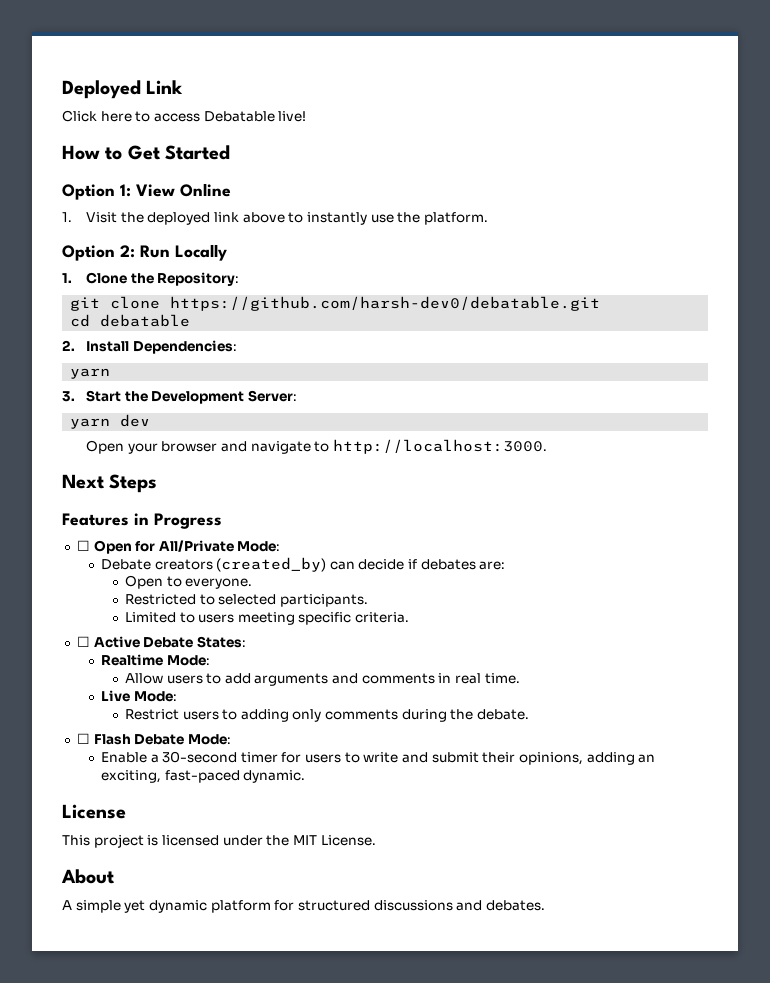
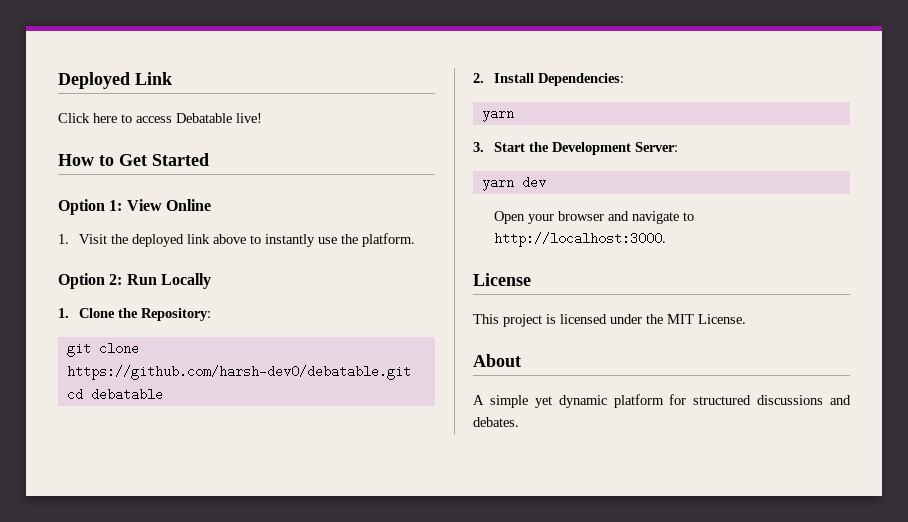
[62,474,158,493] [62,513,222,529] [76,540,281,554] [100,557,506,572] [124,575,253,589] [124,594,368,607] [124,612,410,625] [76,636,246,648] [100,654,210,666] [124,673,520,686] [100,690,177,702] [124,709,530,722] [76,733,231,745] [100,751,656,765] [100,770,306,783] // Next Steps // Features in Progress // ☐ Open for All/Private Mode: // Debate creators (created_by) can decide if debates are: // Open to everyone. // Restricted to selected participants. // Limited to users meeting specific criteria. // ☐ Active Debate States: // Realtime Mode: // Allow users to add arguments and comments in real time. // Live Mode: // Restrict users to adding only comments during the debate. // ☐ Flash Debate Mode: // Enable a 30-second timer for users to write and submit their opinions, adding an exciting, fast-paced dynamic. -> (666, 239) none

